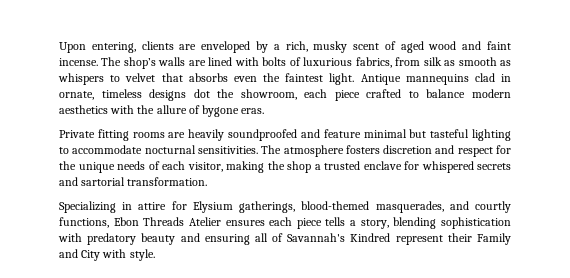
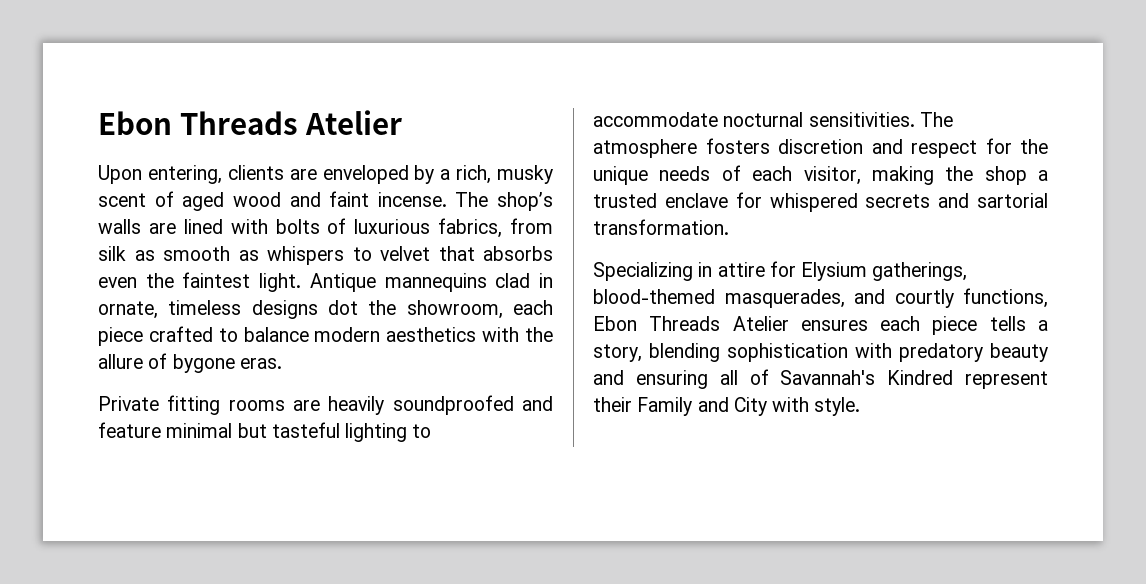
(59, 47) none -> [98,110,402,135] Ebon Threads Atelier //

